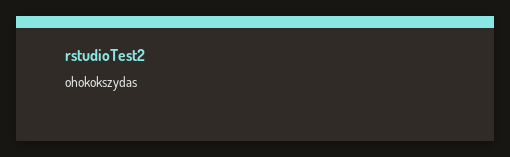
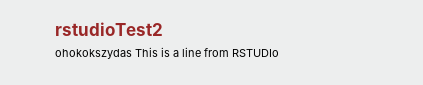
(137, 83) none -> [135,47,279,57] This is a line from RSTUDIo

